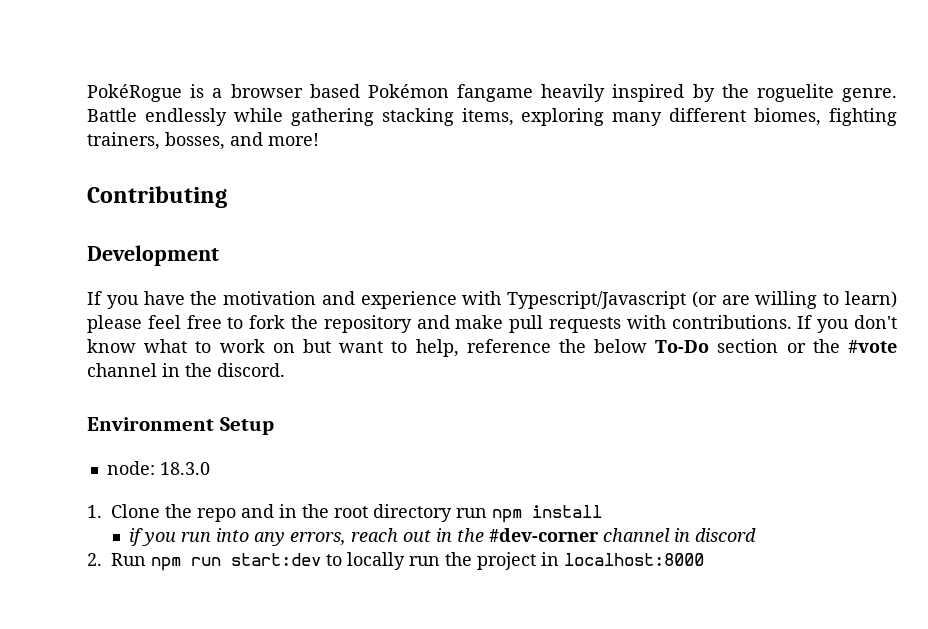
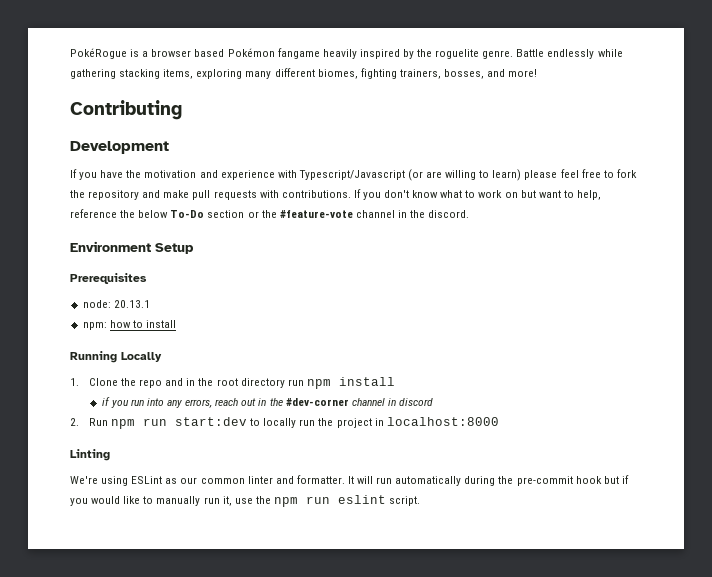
[848,340,897,353] #vote -> [279,210,353,218] #feature-vote
(274, 426) none -> [70,273,147,284] // Prerequisites
[159,462,210,475] 18.3.0 -> [113,300,150,308] [82,320,176,330] [70,351,162,363] 20.13.1 // npm: how to install // Running Locally
(704, 559) none -> [70,449,110,461] [70,475,629,486] [70,495,421,507] // Linting // We're using ESLint as our common linter and formatter. It will run automatically during the pre-commit hook but if you would like to manually run it, use the npm run eslint script.

